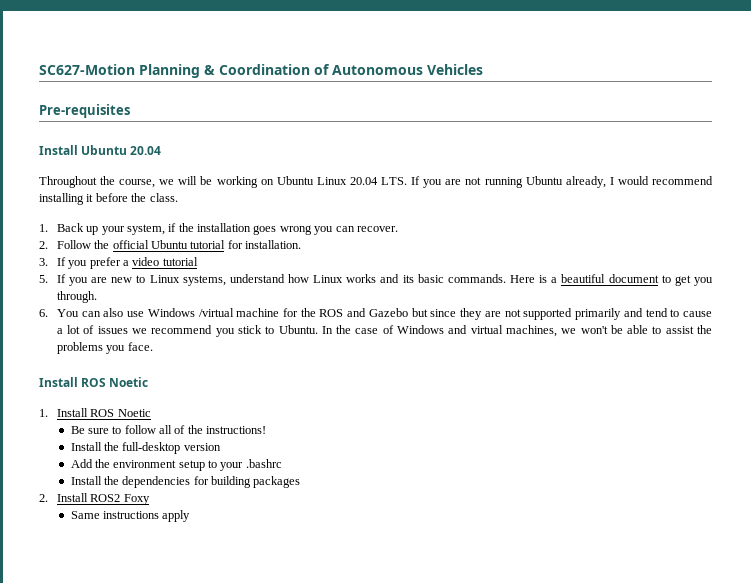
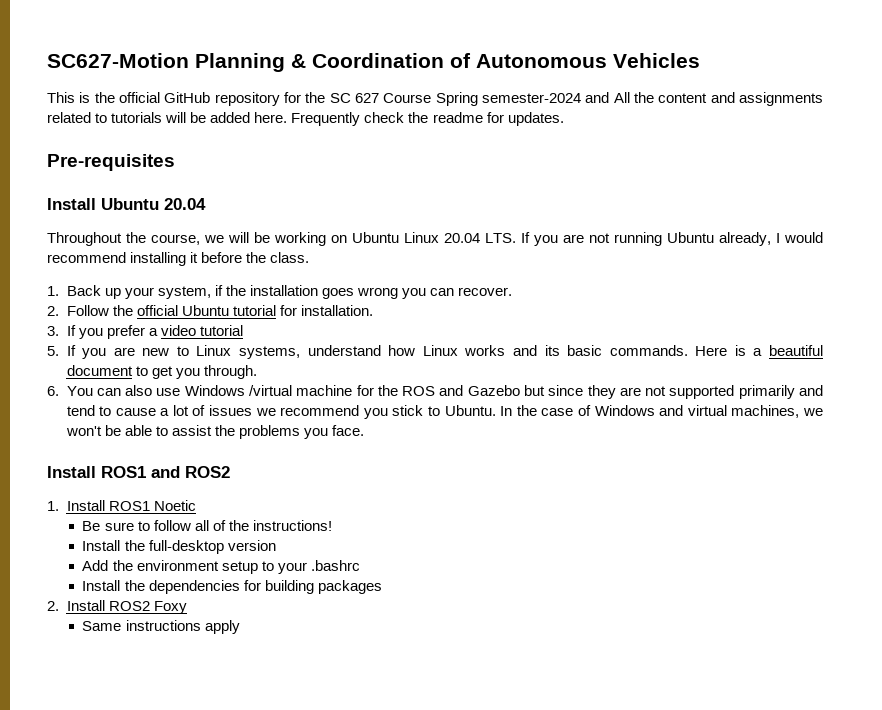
(483, 69) none -> [47,92,824,106] [47,112,564,126] // This is the official GitHub repository for the SC 627 Course Spring semester-2024 and All the content and assignments related to tutorials will be added here. Frequently check the readme for updates.
[81,377,149,387] ROS Noetic -> [101,466,230,478] ROS1 and ROS2
[90,409,115,417] ROS -> [108,501,150,511] ROS1

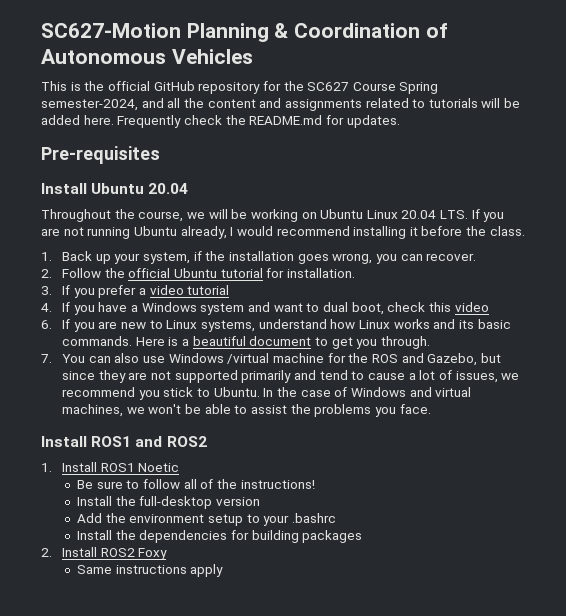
[329,92,630,106] SC 627 Course Spring semester-2024 and All -> [307,82,439,94] [41,98,181,111] SC627 Course Spring semester-2024, and all
[432,112,483,123] readme -> [249,115,323,125] README.md
[356,287,398,299] wrong -> [332,253,373,264] wrong,
[47,346,59,356] 5. -> [41,302,489,315] [41,320,52,329] 4. If you have a Windows system and want to dual boot, check this video // 6.
[47,386,59,396] 6. -> [41,354,52,363] 7.
[467,385,520,396] Gazebo -> [427,353,478,366] Gazebo,
[209,405,253,416] issues -> [455,371,498,383] issues,

